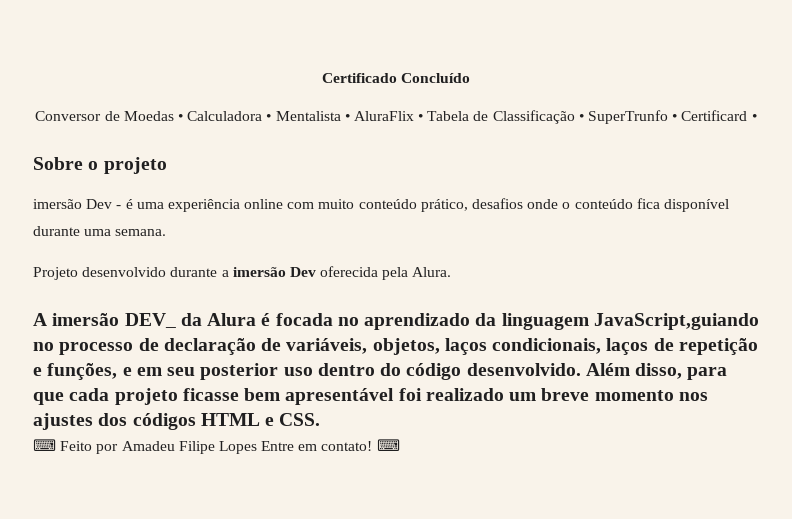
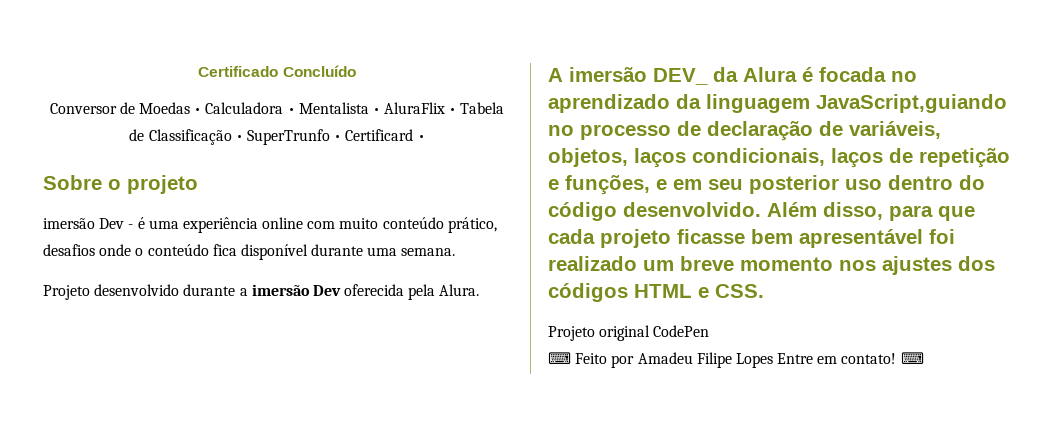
(321, 419) none -> [548,325,710,341] // Projeto original CodePen

